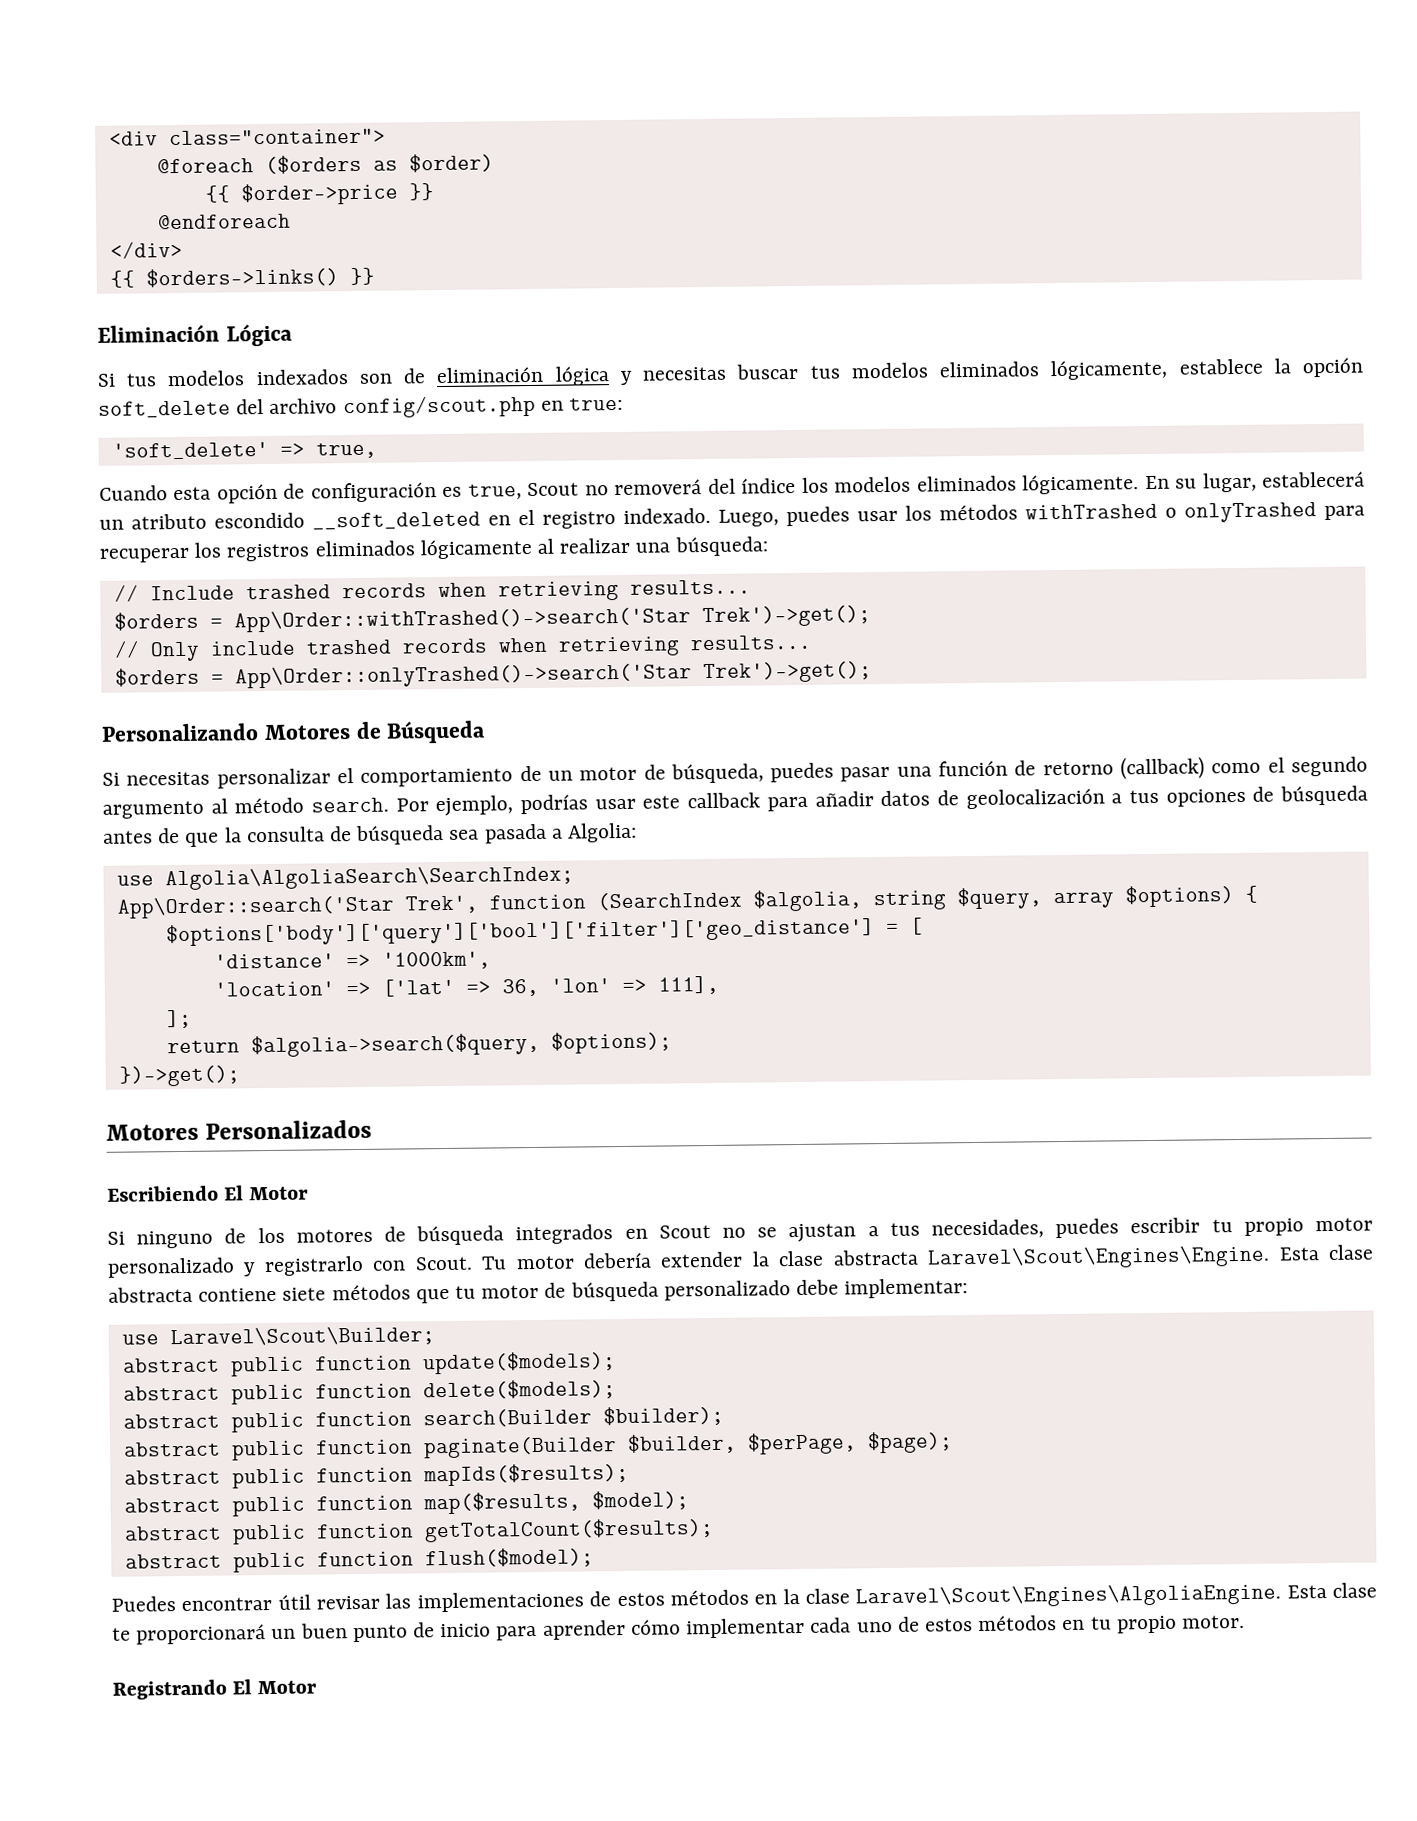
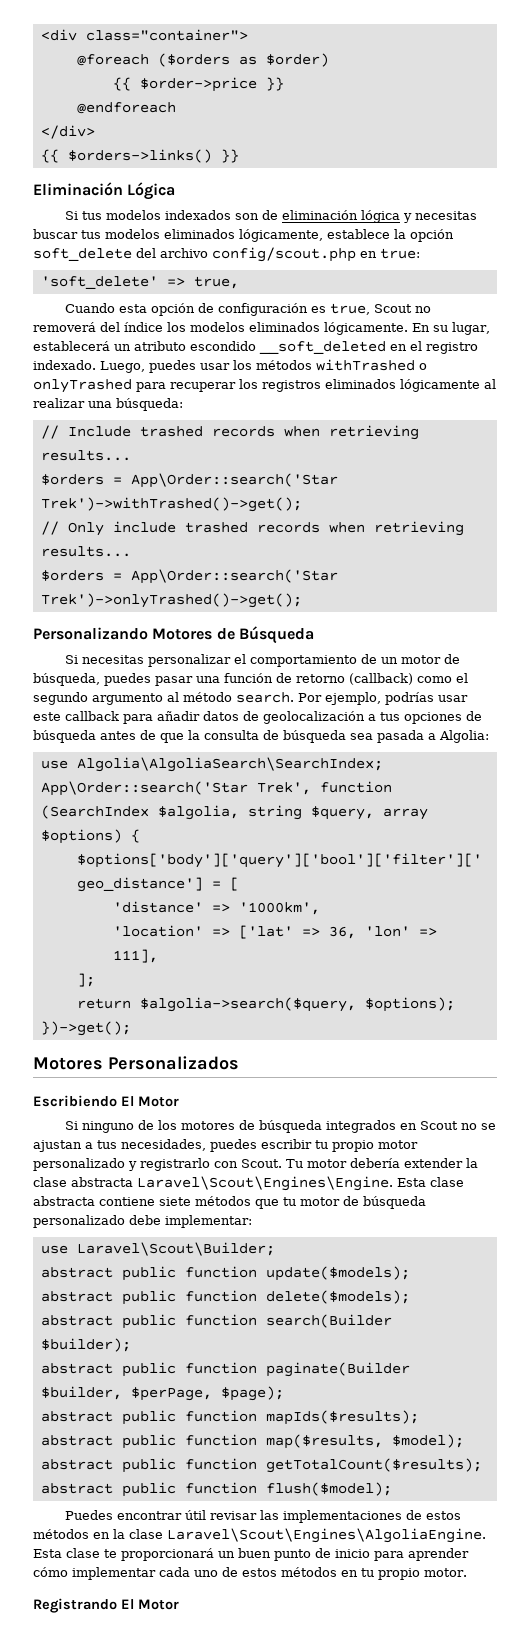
[233,605,871,633] App\Order::withTrashed()->search('Star Trek')->get(); -> [130,473,338,488] [40,497,302,512] App\Order::search('Star Trek')->withTrashed()->get();
[234,661,872,689] App\Order::onlyTrashed()->search('Star Trek')->get(); -> [130,569,338,584] [40,593,302,608] App\Order::search('Star Trek')->onlyTrashed()->get();

